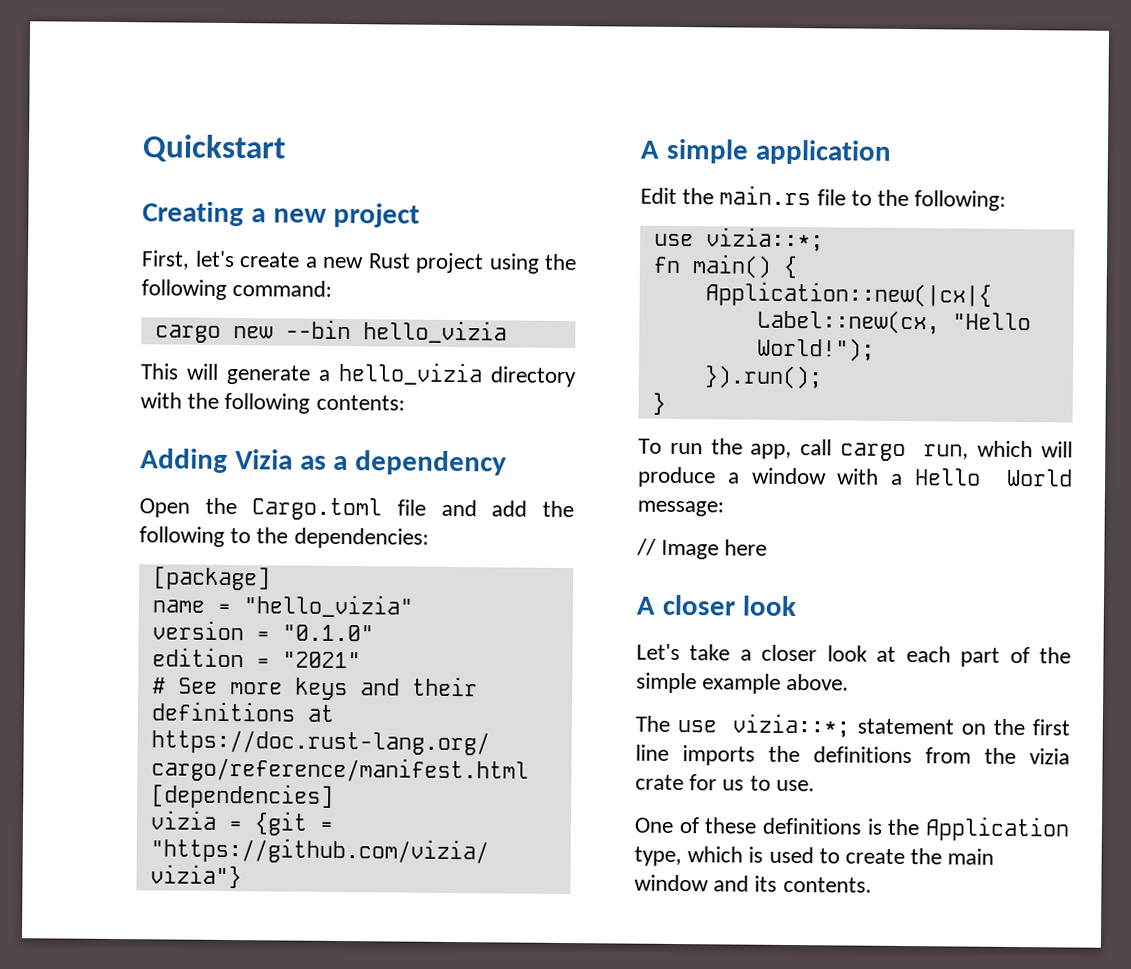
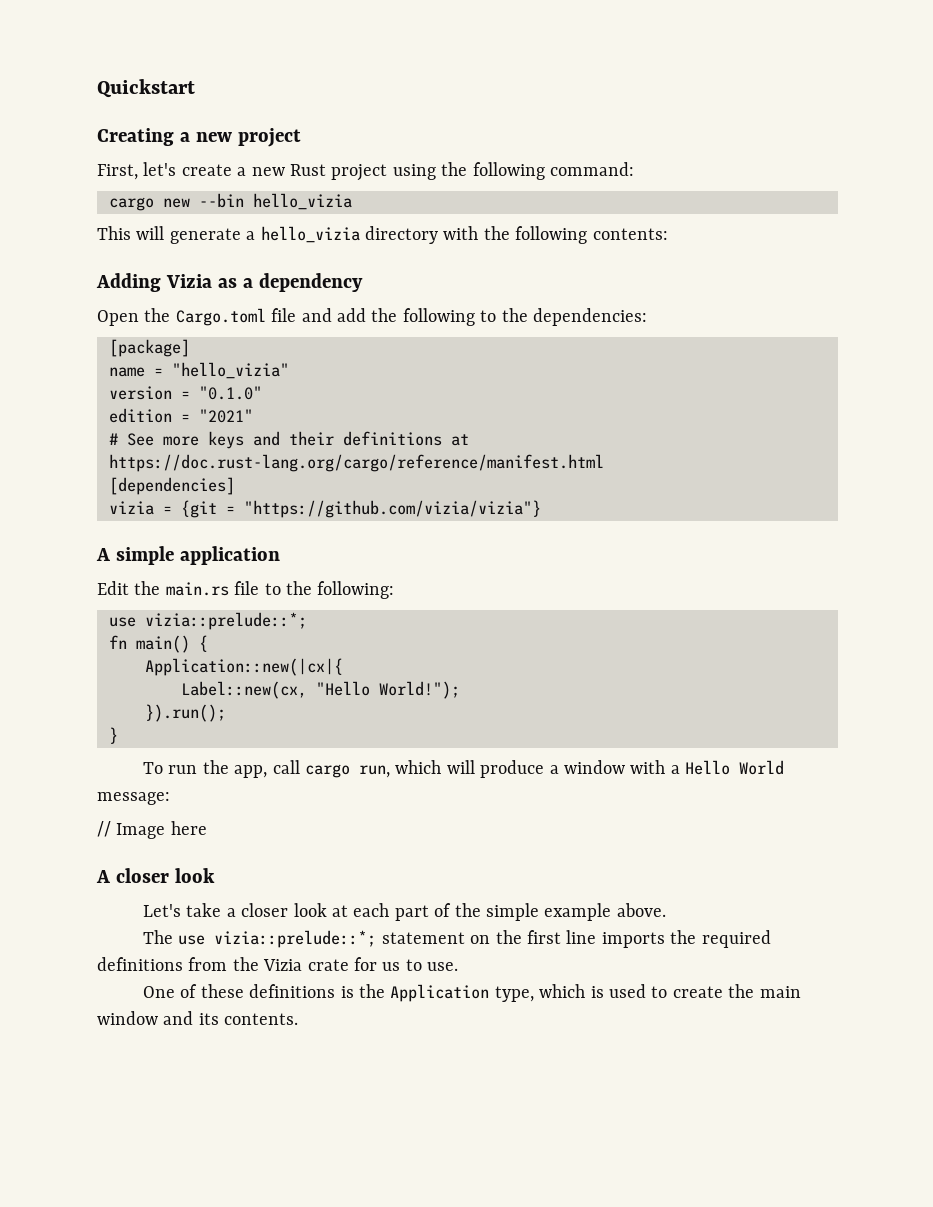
[705,227,824,252] vizia::*; -> [145,612,307,630] vizia::prelude::*;
[732,713,851,738] vizia::*; -> [214,930,377,948] vizia::prelude::*;
(800, 754) none -> [701,930,771,948] required
[1029,748,1070,765] vizia -> [263,959,303,971] Vizia

